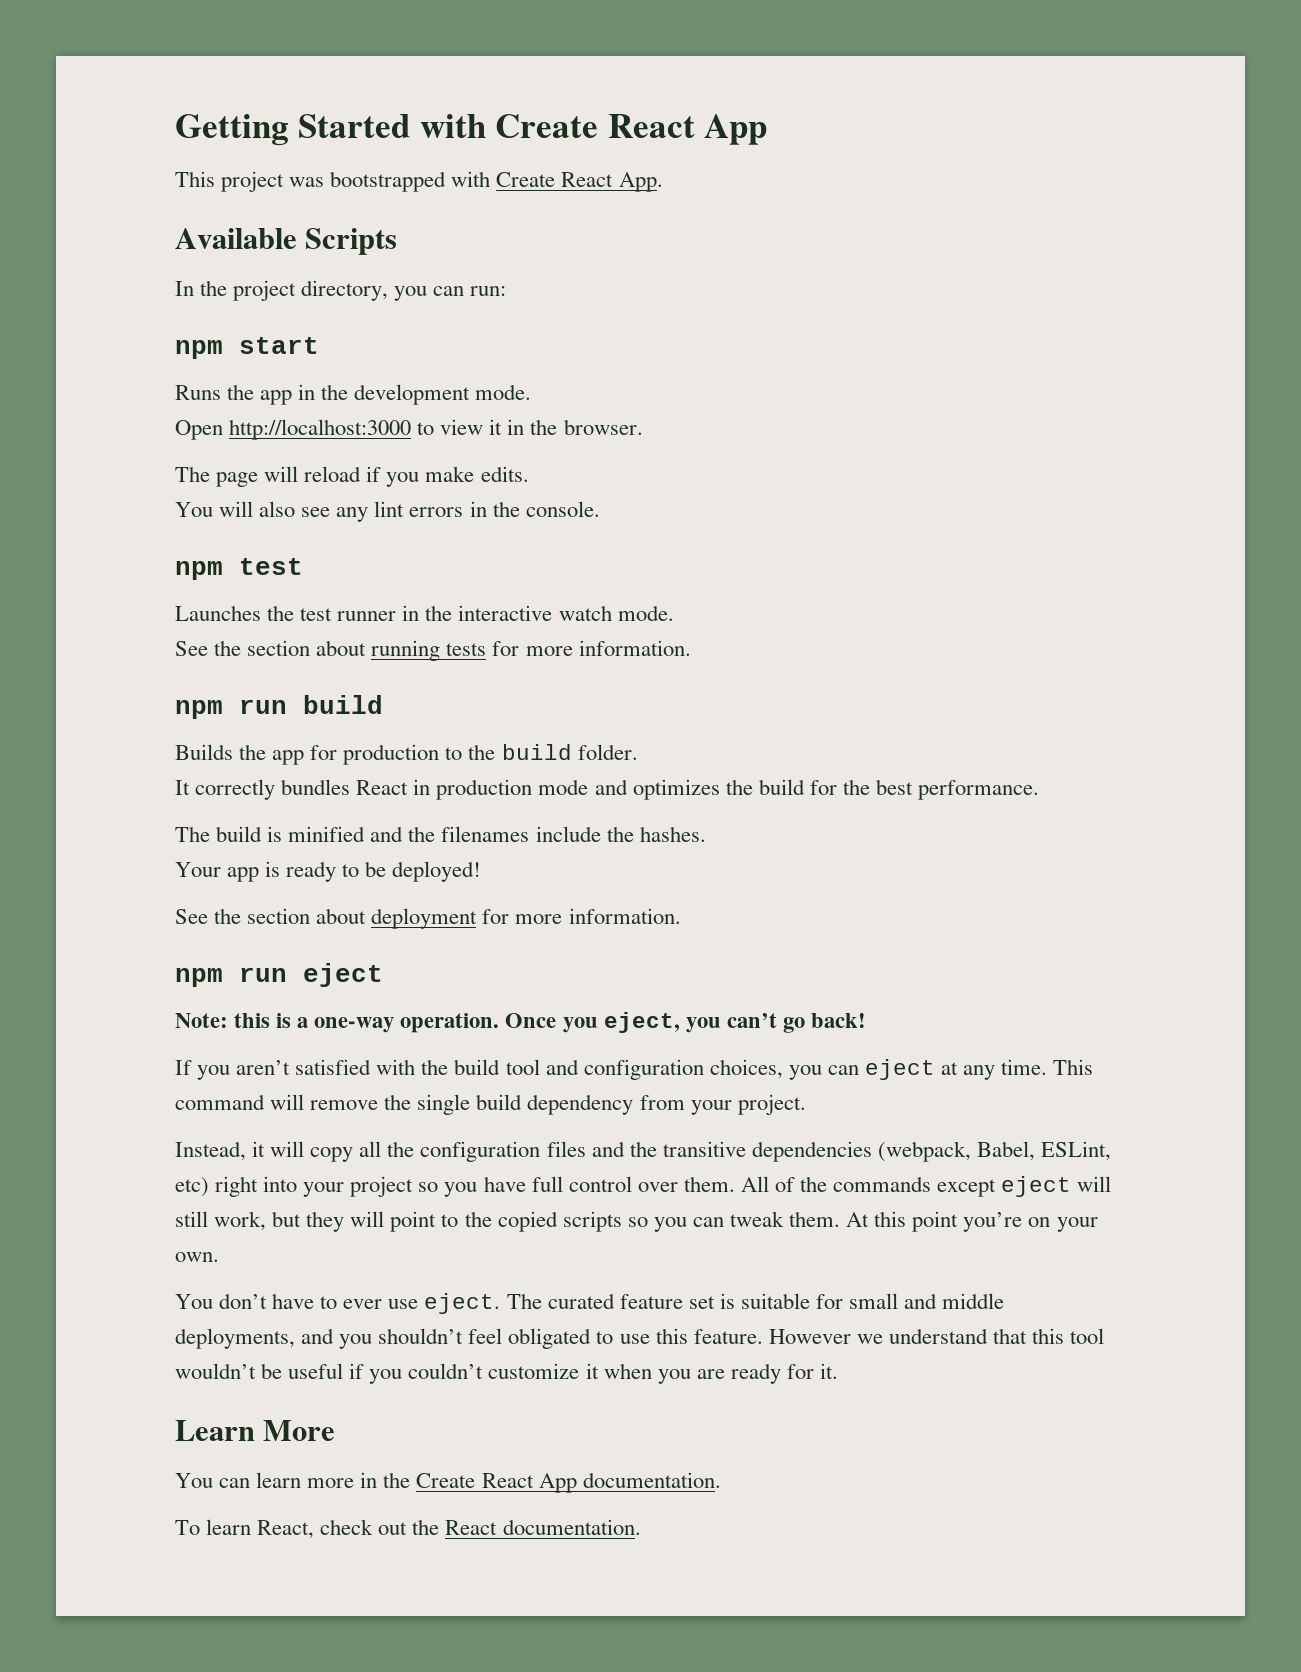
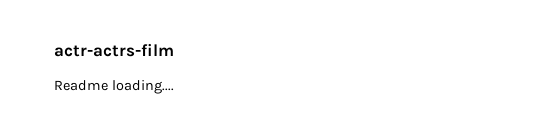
[175,114,768,146] [175,171,663,192] [175,228,398,255] [175,280,507,301] [175,337,319,359] [175,384,532,405] [175,419,643,440] [175,466,529,487] [175,501,600,522] [175,558,303,580] [175,605,674,621] [175,640,691,661] [175,695,383,719] [175,744,638,765] [175,779,1040,800] [175,826,706,842] [175,861,482,882] [175,908,681,929] [175,963,383,987] [175,1012,866,1033] [175,1059,1094,1080] [175,1094,806,1115] [175,1141,1112,1162] [175,1176,1112,1197] [175,1211,1098,1232] [175,1252,219,1262] [175,1293,1005,1314] [175,1328,1105,1349] [175,1363,838,1384] [175,1420,336,1441] [175,1472,721,1493] [175,1519,641,1539] Getting Started with Create React App // This project was bootstrapped with Create React App. // Available Scripts // In the project directory, you can run: // npm start // Runs the app in the development mode. // Open http://localhost:3000 to view it in the browser. // The page will reload if you make edits. // You will also see any lint errors in the console. // npm test // Launches the test runner in the interactive watch mode. // See the section about running tests for more information. // npm run build // Builds the app for production to the build folder. // It correctly bundles React in production mode and optimizes the build for the best performance. // The build is minified and the filenames include the hashes. // Your app is ready to be deployed! // See the section about deployment for more information. // npm run eject // Note: this is a one-way operation. Once you eject, you can’t go back! // If you aren’t satisfied with the build tool and configuration choices, you can eject at any time. This command will remove the single build dependency from your project. // Instead, it will copy all the configuration files and the transitive dependencies (webpack, Babel, ESLint, etc) right into your project so you have full control over them. All of the commands except eject will still work, but they will point to the copied scripts so you can tweak them. At this point you’re on your own. // You don’t have to ever use eject. The curated feature set is suitable for small and middle deployments, and you shouldn’t feel obligated to use this feature. However we understand that this tool wouldn’t be useful if you couldn’t customize it when you are ready for it. // Learn More // You can learn more in the Create React App documentation. // To learn React, check out the React documentation. -> [54,43,174,57] [54,80,174,94] actr-actrs-film // Readme loading....

